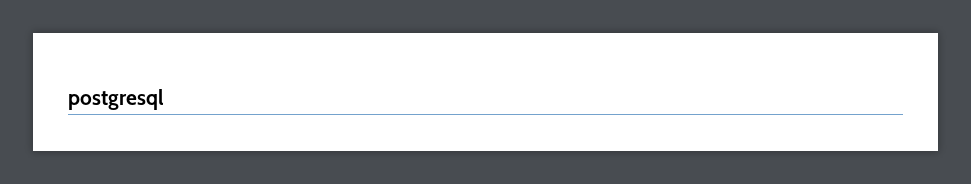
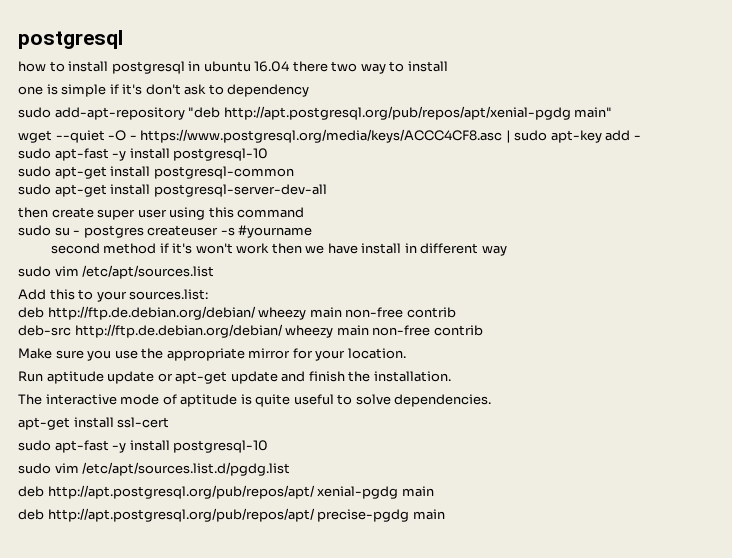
[68,89,164,110] postgresql -> [18,30,123,49] [18,61,448,74] [18,84,310,97] [18,106,613,120] [18,129,641,143] [18,148,269,161] [18,166,294,179] [18,184,327,197] [18,207,305,220] [18,225,313,238] [50,243,507,256] [18,265,215,279] [18,289,209,302] [18,306,456,320] [18,324,483,338] [18,348,406,361] [18,371,451,384] [18,394,492,407] [18,417,170,430] [18,440,269,453] [18,462,291,476] [18,485,434,499] [18,508,445,522] postgresql // how to install postgresql in ubuntu 16.04 there two way to install // one is simple if it's don't ask to dependency // sudo add-apt-repository "deb http://apt.postgresql.org/pub/repos/apt/xenial-pgdg main" // wget --quiet -O - https://www.postgresql.org/media/keys/ACCC4CF8.asc | sudo apt-key add - // sudo apt-fast -y install postgresql-10 // sudo apt-get install postgresql-common // sudo apt-get install postgresql-server-dev-all // then create super user using this command // sudo su - postgres createuser -s #yourname // second method if it's won't work then we have install in different way // sudo vim /etc/apt/sources.list // Add this to your sources.list: // deb http://ftp.de.debian.org/debian/ wheezy main non-free contrib // deb-src http://ftp.de.debian.org/debian/ wheezy main non-free contrib // Make sure you use the appropriate mirror for your location. // Run aptitude update or apt-get update and finish the installation. // The interactive mode of aptitude is quite useful to solve dependencies. // apt-get install ssl-cert // sudo apt-fast -y install postgresql-10 // sudo vim /etc/apt/sources.list.d/pgdg.list // deb http://apt.postgresql.org/pub/repos/apt/ xenial-pgdg main // deb http://apt.postgresql.org/pub/repos/apt/ precise-pgdg main

